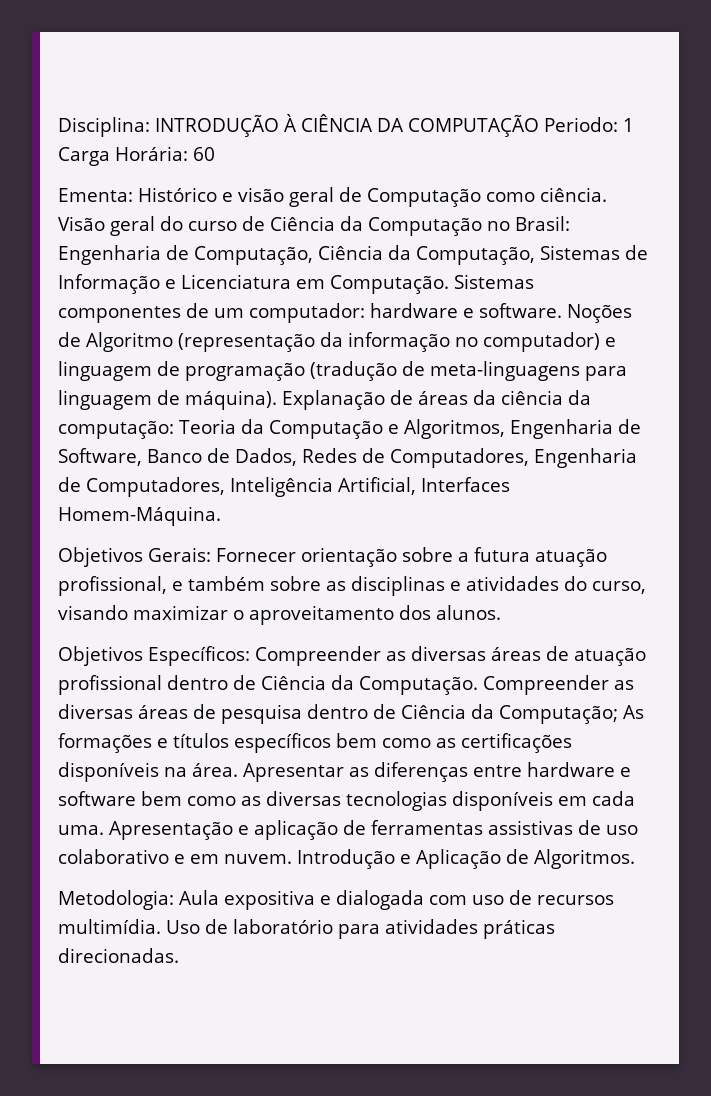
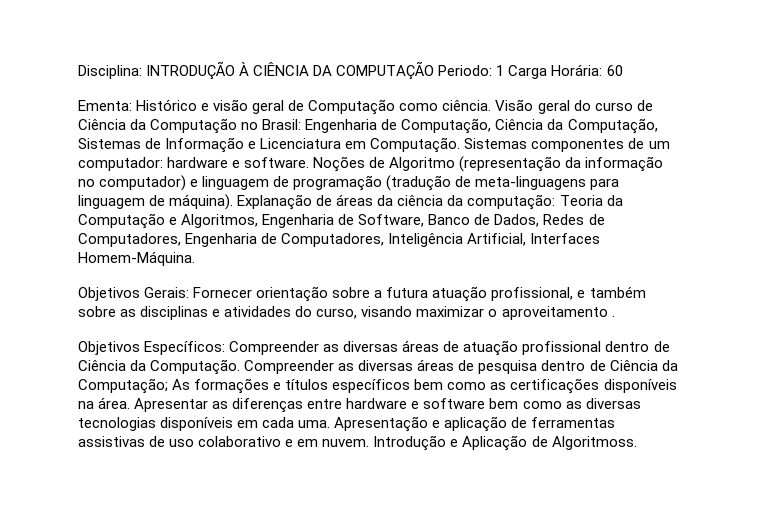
[399,605,501,620] dos alunos. -> [611,315,615,317] .
[534,849,635,869] [58,890,614,910] [58,919,555,939] [58,948,179,963] Algoritmos. // Metodologia: Aula expositiva e dialogada com uso de recursos multimídia. Uso de laboratório para atividades práticas direcionadas. -> [551,436,637,450] Algoritmoss.

